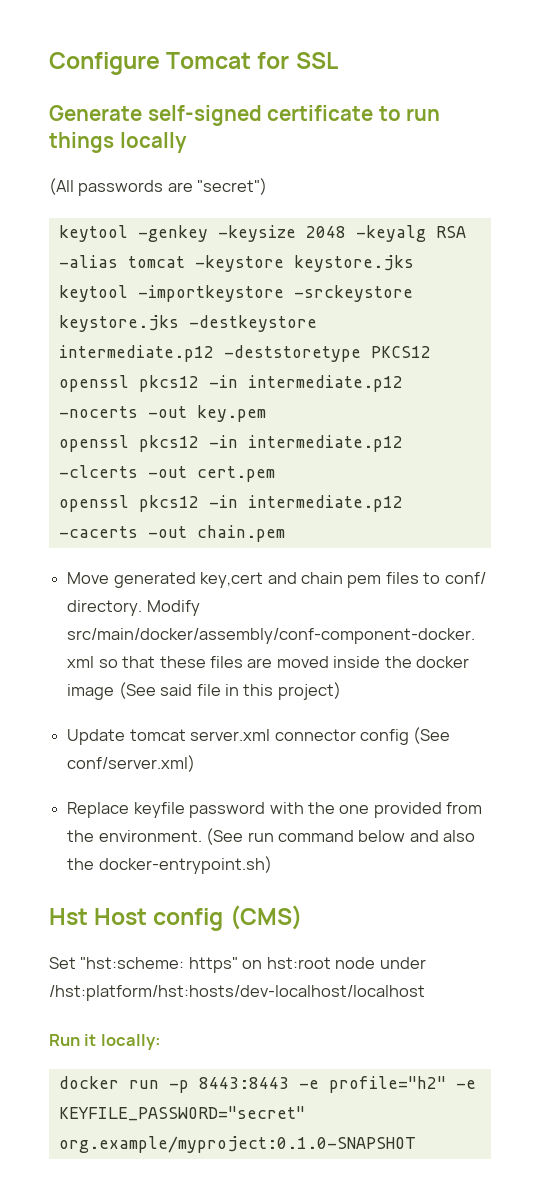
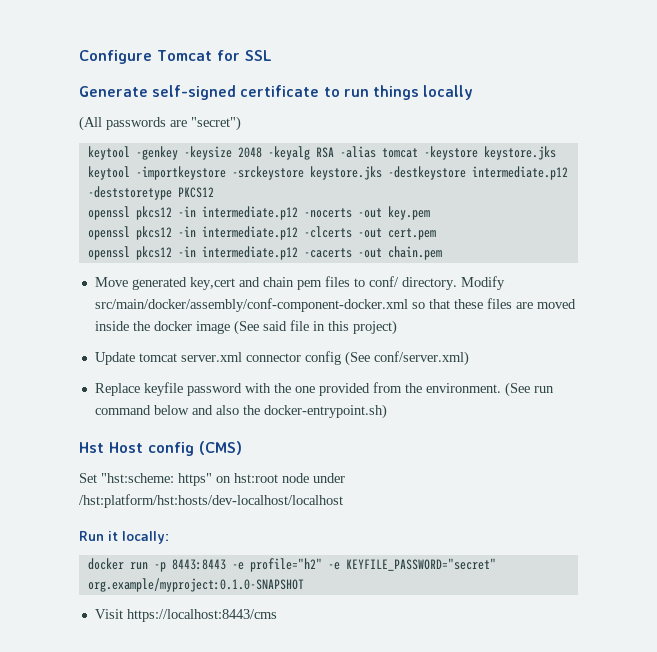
(416, 1144) none -> [94,609,277,622] // Visit https://localhost:8443/cms

